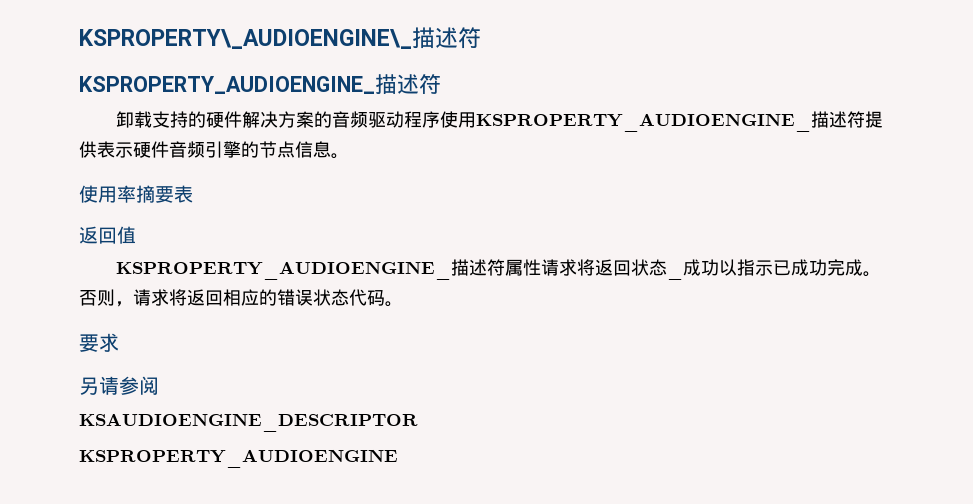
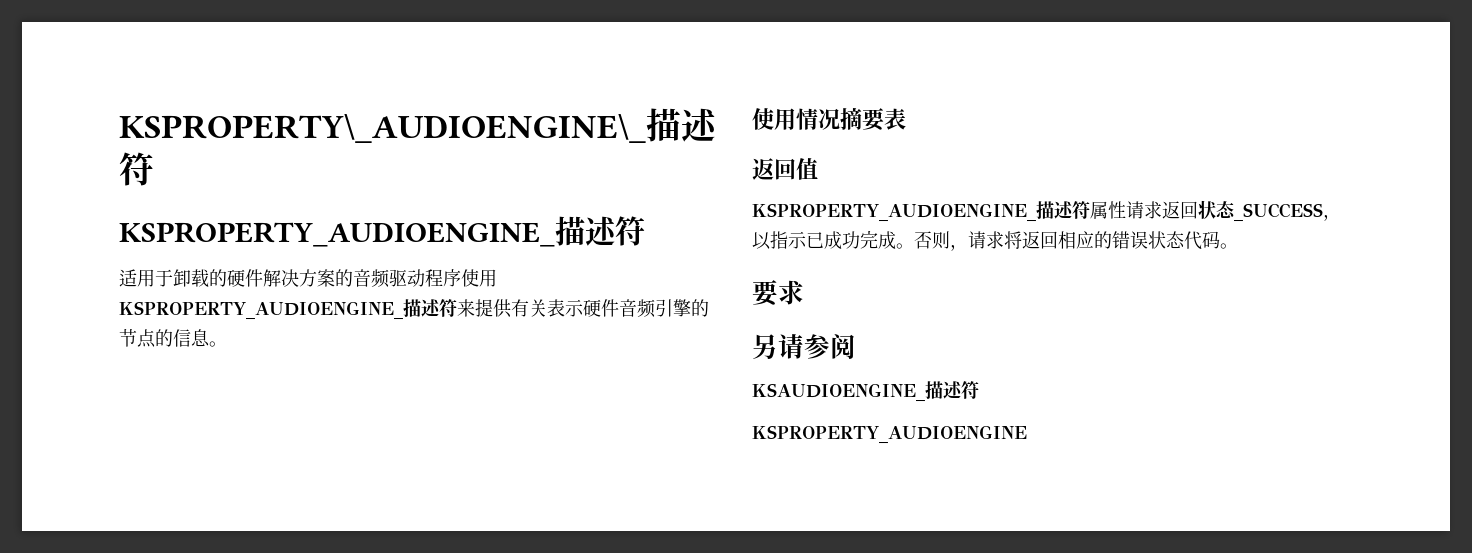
[115,111,188,128] 卸载支持 -> [119,269,209,287] 适用于卸载
[864,111,883,128] [79,141,97,158] 提供 -> [457,299,547,318] 来提供有关
(295, 149) none -> [155,329,173,347] 的
[117,185,136,203] 率 -> [796,108,840,130] 情况
[576,259,595,276] 将 -> (1162, 210) none
[666,259,719,280] _成功 -> [1234,203,1341,222] _SUCCESS，
[79,413,418,432] KSAUDIOENGINE_DESCRIPTOR -> [752,381,979,402] KSAUDIOENGINE_描述符

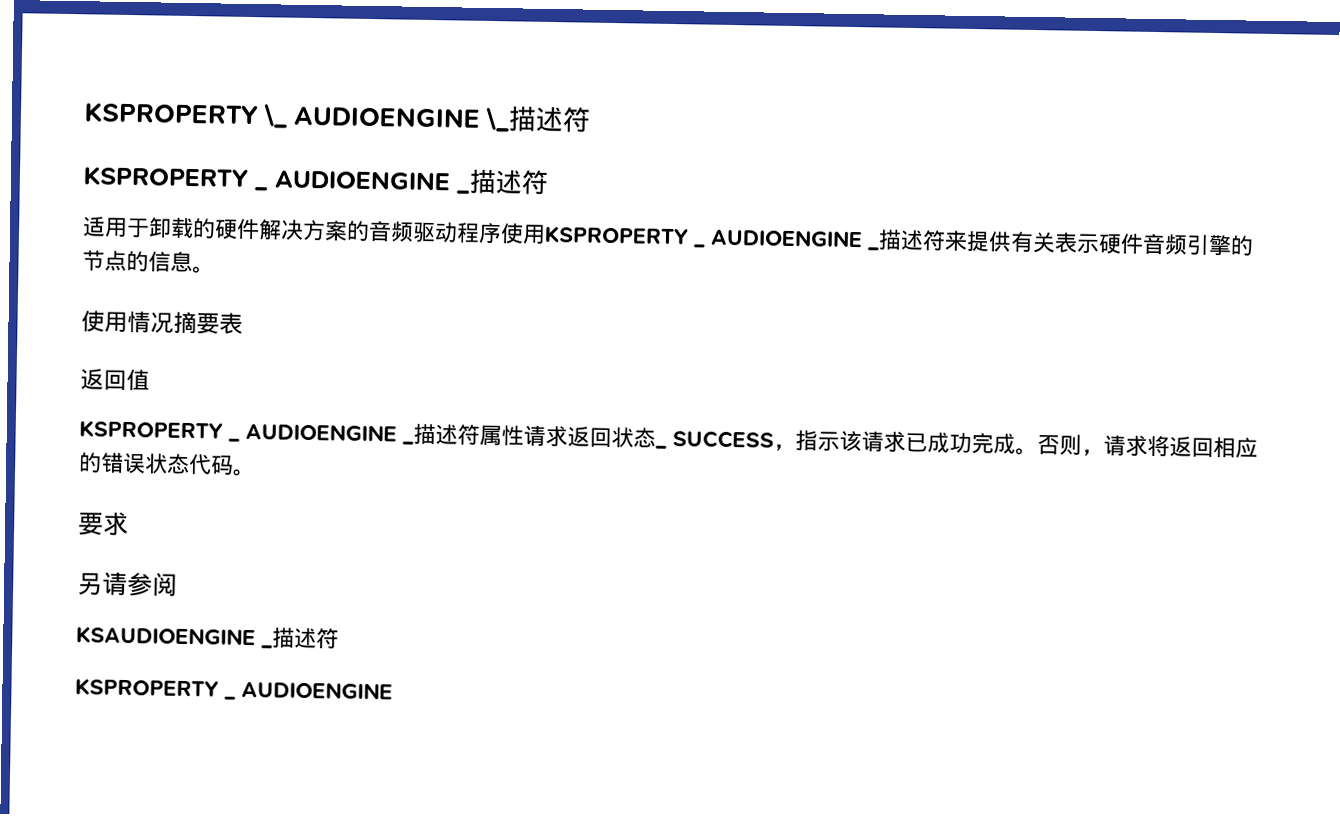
[119,108,718,143] [119,152,154,186] [119,222,555,247] KSPROPERTY\_AUDIOENGINE\_描述符 // KSPROPERTY_AUDIOENGINE_ -> [84,102,592,133] [83,166,470,195] KSPROPERTY \_ AUDIOENGINE \_描述符 // KSPROPERTY _ AUDIOENGINE _
[119,301,403,320] KSPROPERTY_AUDIOENGINE_ -> [544,225,879,251] KSPROPERTY _ AUDIOENGINE _
[752,203,1036,222] KSPROPERTY_AUDIOENGINE_ -> [79,420,414,445] KSPROPERTY _ AUDIOENGINE _
[1234,203,1341,222] [752,231,807,250] _SUCCESS，以指示 -> [655,430,906,453] _ SUCCESS，指示该请求
[752,381,979,402] [752,425,1027,444] KSAUDIOENGINE_描述符 // KSPROPERTY_AUDIOENGINE -> [76,626,339,649] [75,678,393,700] KSAUDIOENGINE _描述符 // KSPROPERTY _ AUDIOENGINE

